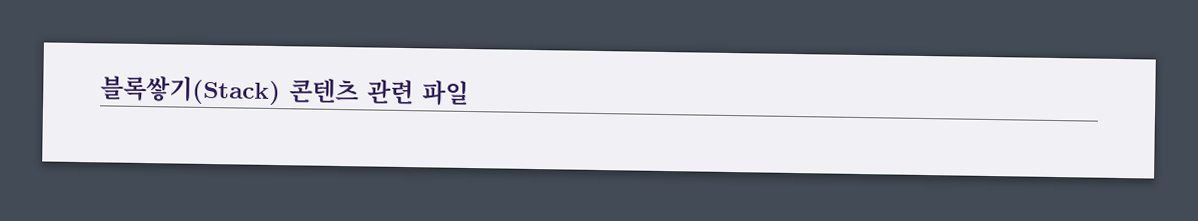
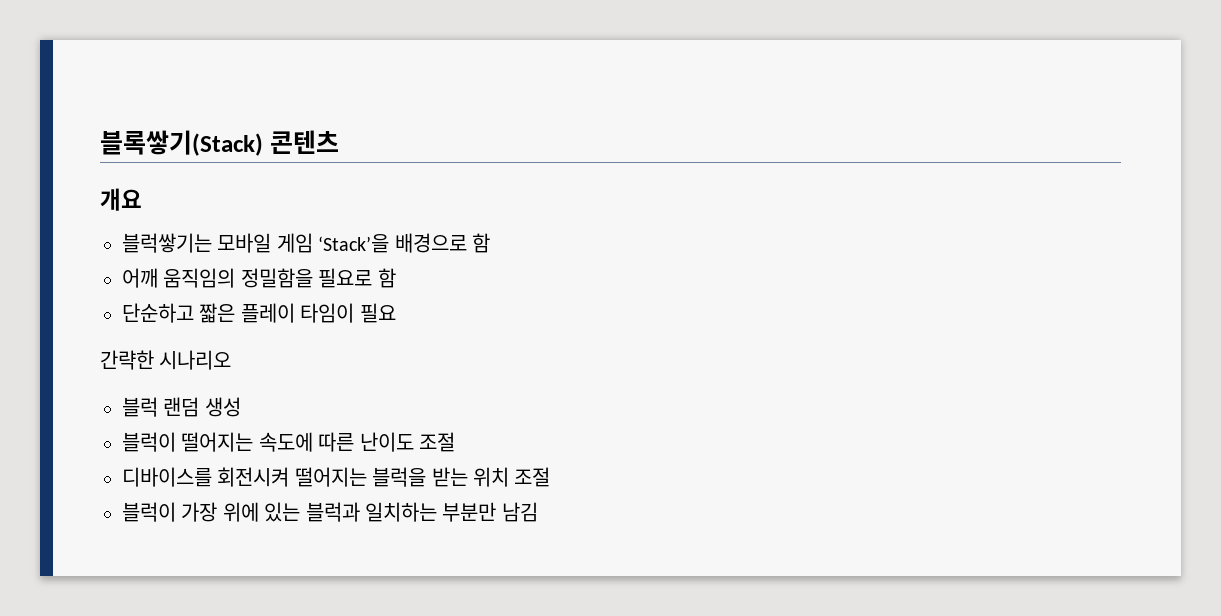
[367,79,469,106] 관련 파일 -> [100,188,142,211] [122,233,490,253] [122,268,396,288] [122,303,396,323] [100,350,232,370] [122,397,241,417] [122,432,455,452] [122,467,551,487] [122,502,538,522] // 개요 // 블럭쌓기는 모바일 게임 ‘Stack’을 배경으로 함 // 어깨 움직임의 정밀함을 필요로 함 // 단순하고 짧은 플레이 타임이 필요 // 간략한 시나리오 // 블럭 랜덤 생성 // 블럭이 떨어지는 속도에 따른 난이도 조절 // 디바이스를 회전시켜 떨어지는 블럭을 받는 위치 조절 // 블럭이 가장 위에 있는 블럭과 일치하는 부분만 남김

